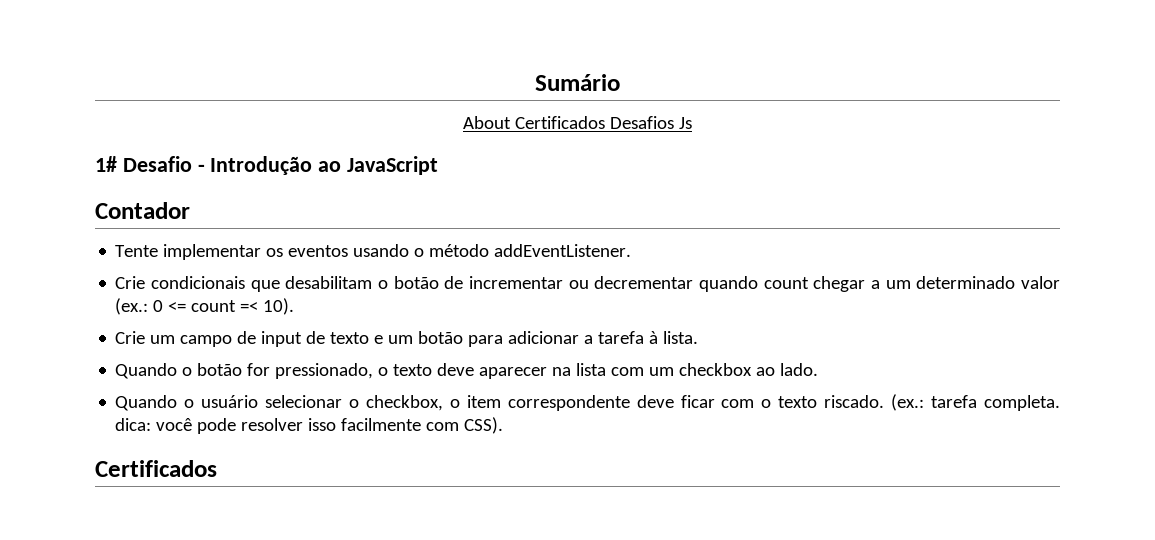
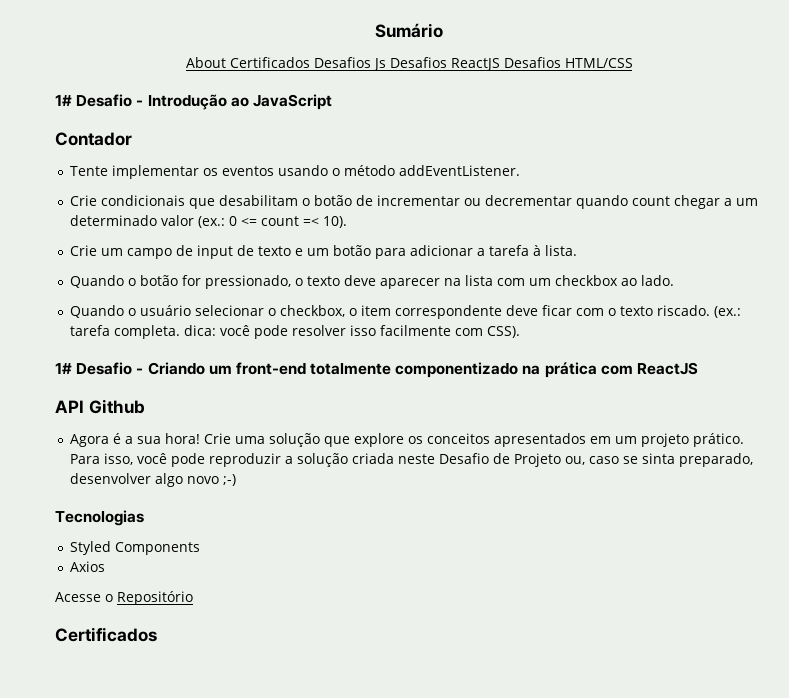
(692, 123) none -> [389,57,633,71] Desafios ReactJS Desafios HTML/CSS
(504, 425) none -> [55,362,699,378] [55,399,145,414] [70,433,745,447] [70,453,754,467] [70,473,237,487] [55,510,144,526] [70,541,201,555] [70,561,106,572] [55,591,193,605] // 1# Desafio - Criando um front-end totalmente componentizado na prática com ReactJS // API Github // Agora é a sua hora! Crie uma solução que explore os conceitos apresentados em um projeto prático. Para isso, você pode reproduzir a solução criada neste Desafio de Projeto ou, caso se sinta preparado, desenvolver algo novo ;-) // Tecnologias // Styled Components // Axios // Acesse o Repositório

